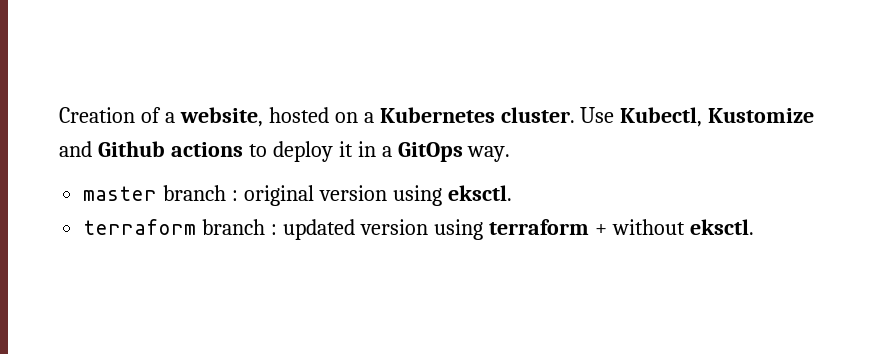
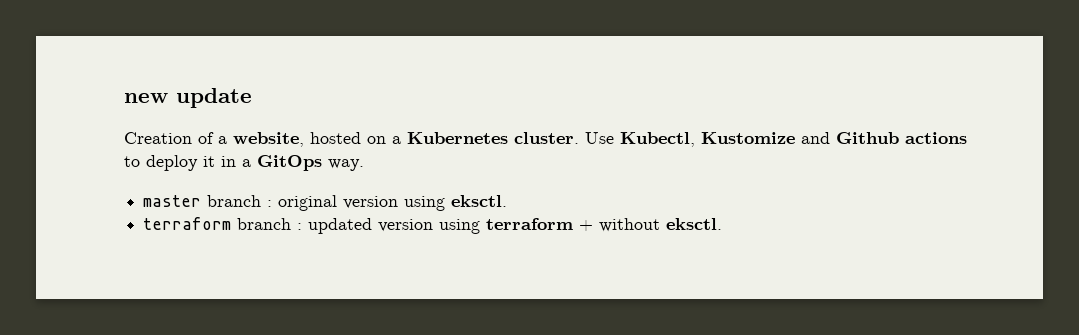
(59, 115) none -> [124,88,252,108] new update //

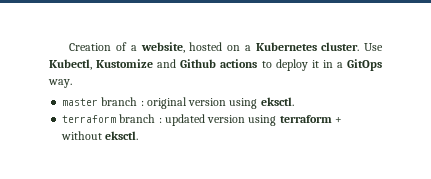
[124,88,252,108] new update // -> (69, 47) none

